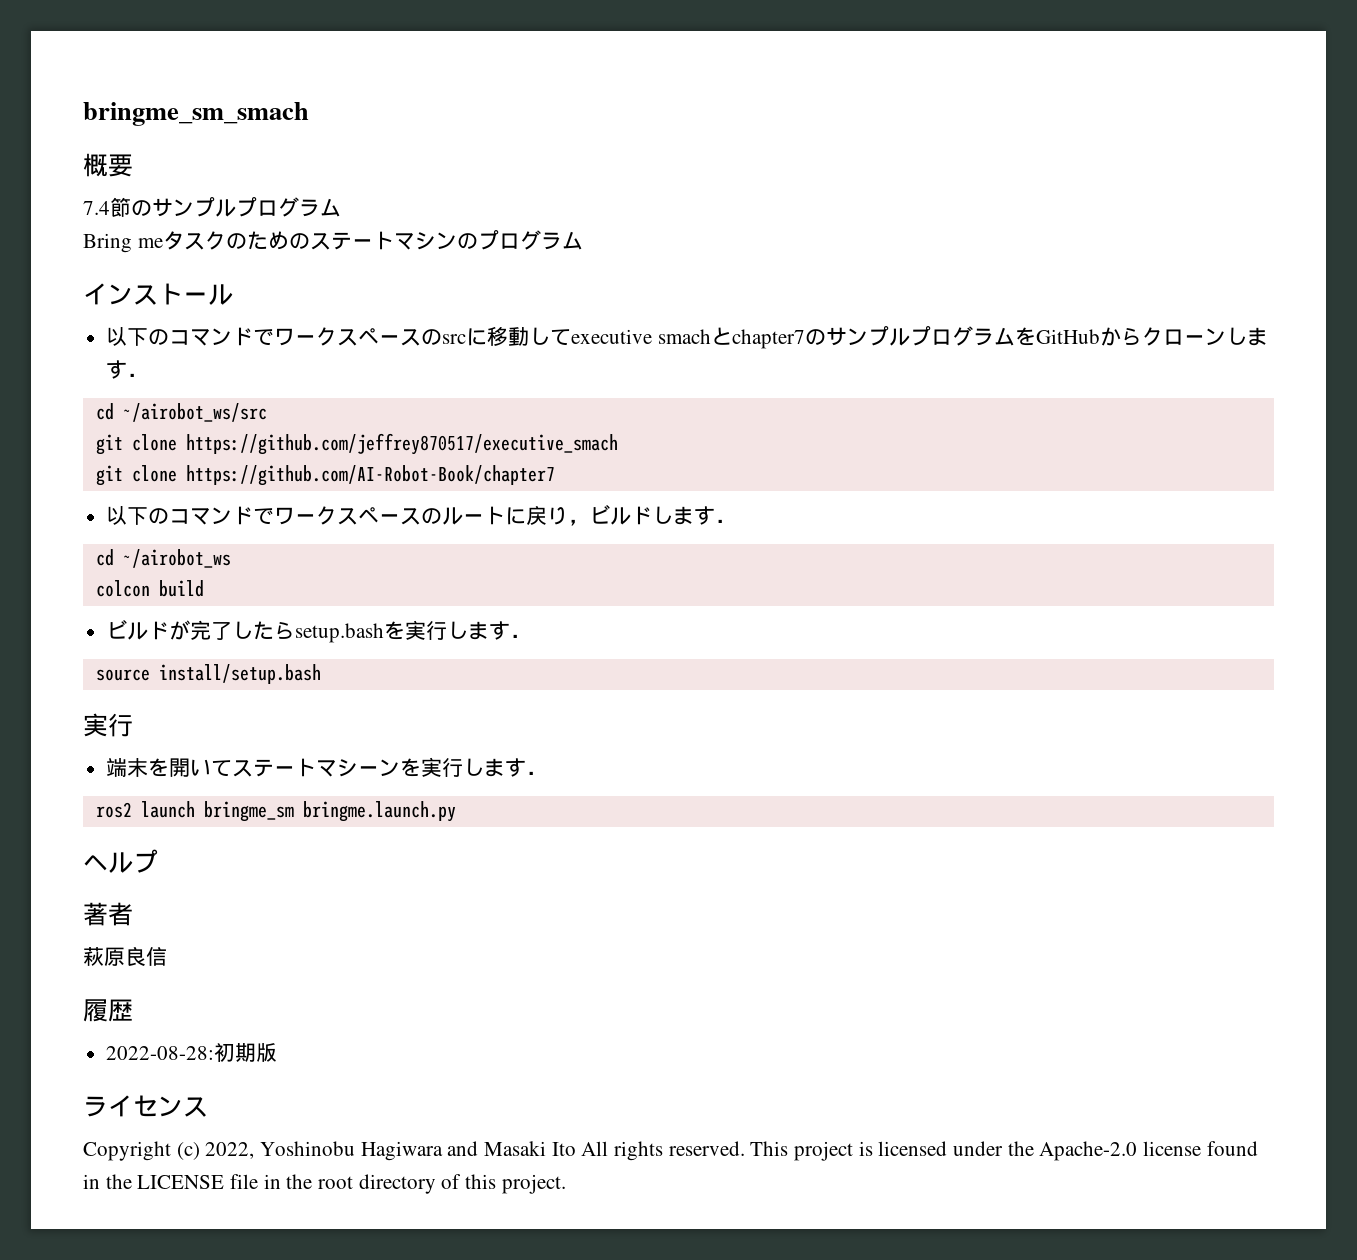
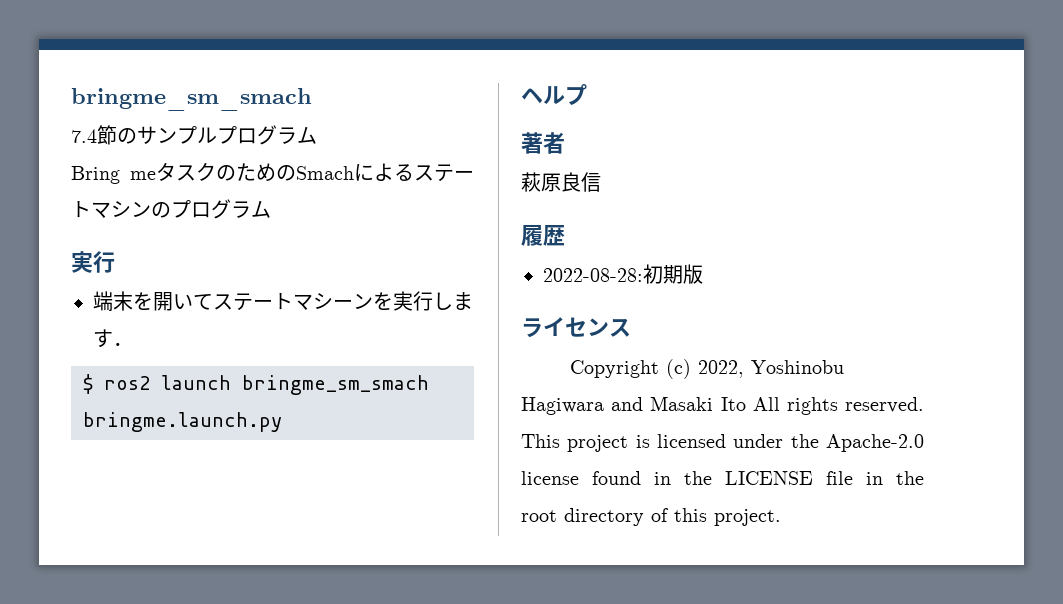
[83,102,309,126] [83,153,133,177] bringme_sm_smach // 概要 -> [71,88,312,111] bringme_sm_smach
(310, 241) none -> [296,163,414,181] Smachによる
[83,283,233,305] [106,326,1268,349] [106,360,149,379] [95,403,267,422] [95,433,618,455] [95,465,555,486] [106,505,737,526] [95,549,231,568] [95,580,204,597] [106,620,532,643] [95,664,321,684] // インストール // 以下のコマンドでワークスペースのsrcに移動してexecutive smachとchapter7のサンプルプログラムをGitHubからクローンします． // cd ~/airobot_ws/src // git clone https://github.com/jeffrey870517/executive_smach // git clone https://github.com/AI-Robot-Book/chapter7 // 以下のコマンドでワークスペースのルートに戻り，ビルドします． // cd ~/airobot_ws // colcon build // ビルドが完了したらsetup.bashを実行します． // source install/setup.bash -> (271, 209) none
(548, 773) none -> [83,374,93,394] $
[203,801,294,822] bringme_sm -> [242,375,429,395] bringme_sm_smach

